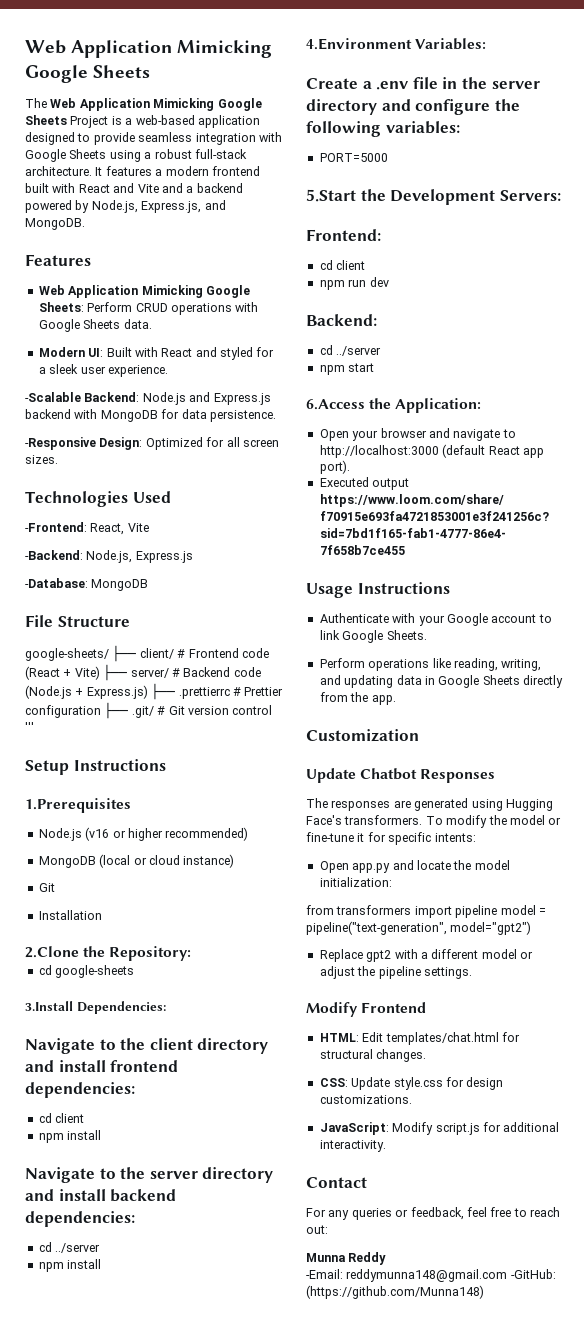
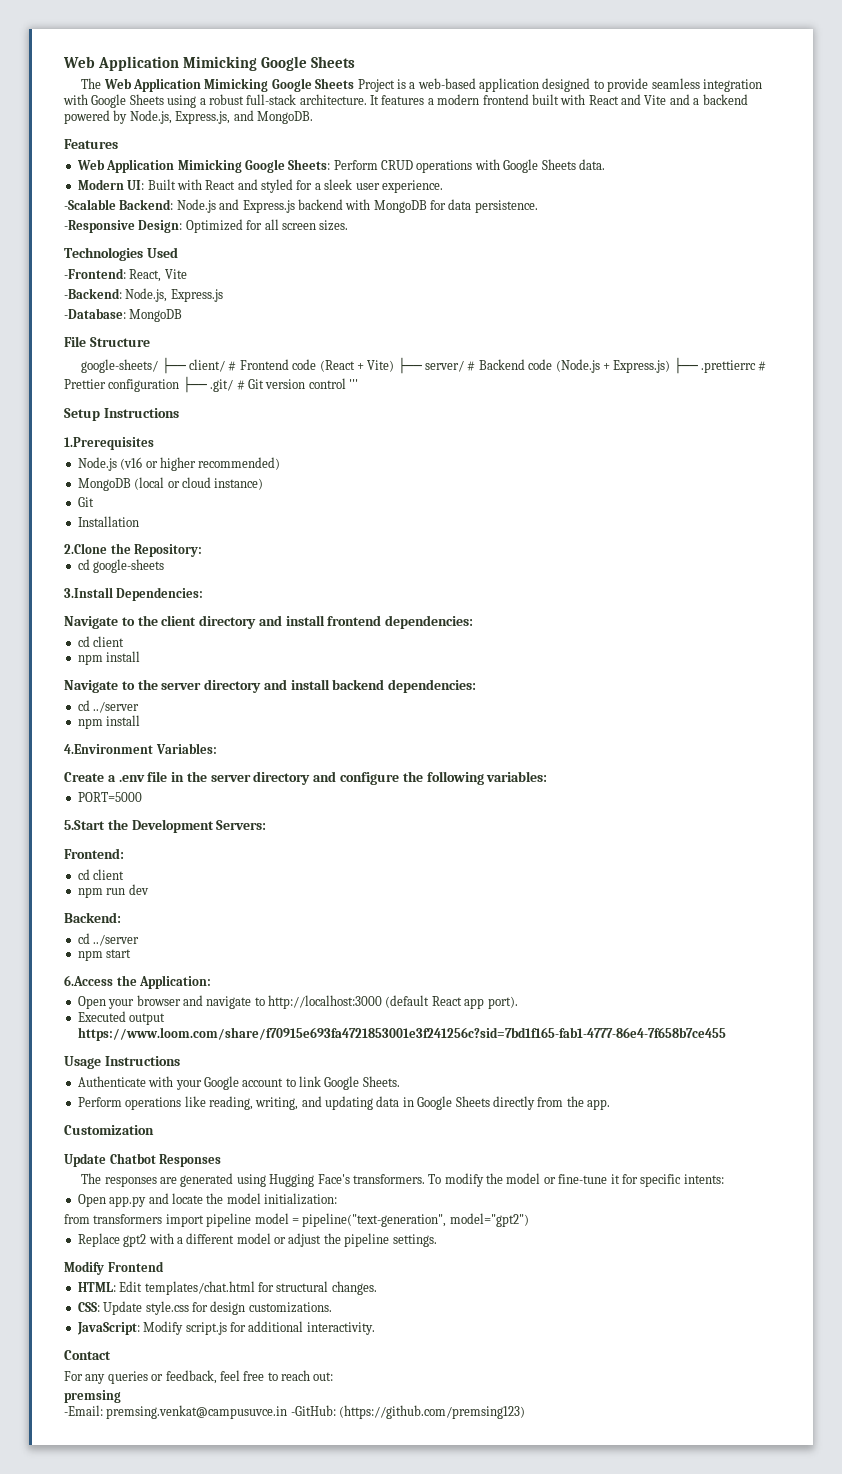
[306,1252,387,1265] Munna Reddy -> [64,1390,121,1403] premsing
[346,1269,556,1282] [306,1285,484,1299] reddymunna148@gmail.com -GitHub: (https://github.com/Munna148) -> [106,1405,526,1419] premsing.venkat@campusuvce.in -GitHub: (https://github.com/premsing123)

